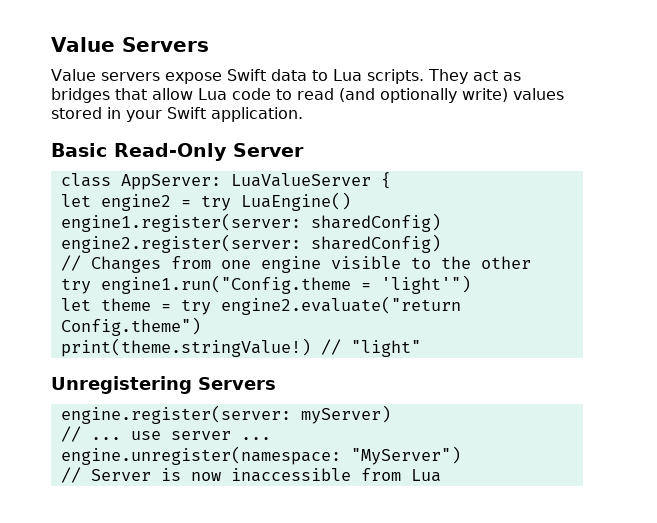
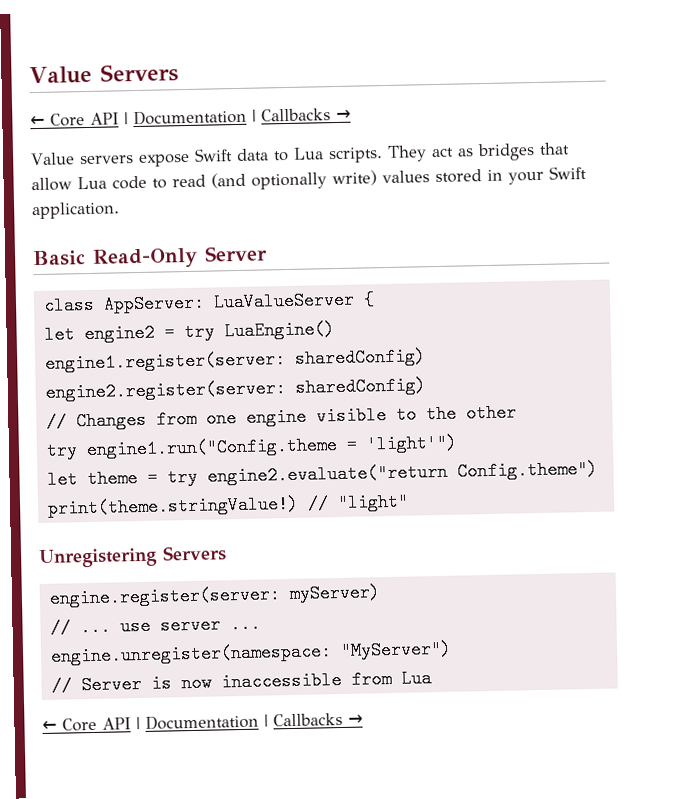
(209, 44) none -> [30,108,351,127] // ← Core API | Documentation | Callbacks →
(441, 475) none -> [42,712,363,732] // ← Core API | Documentation | Callbacks →

